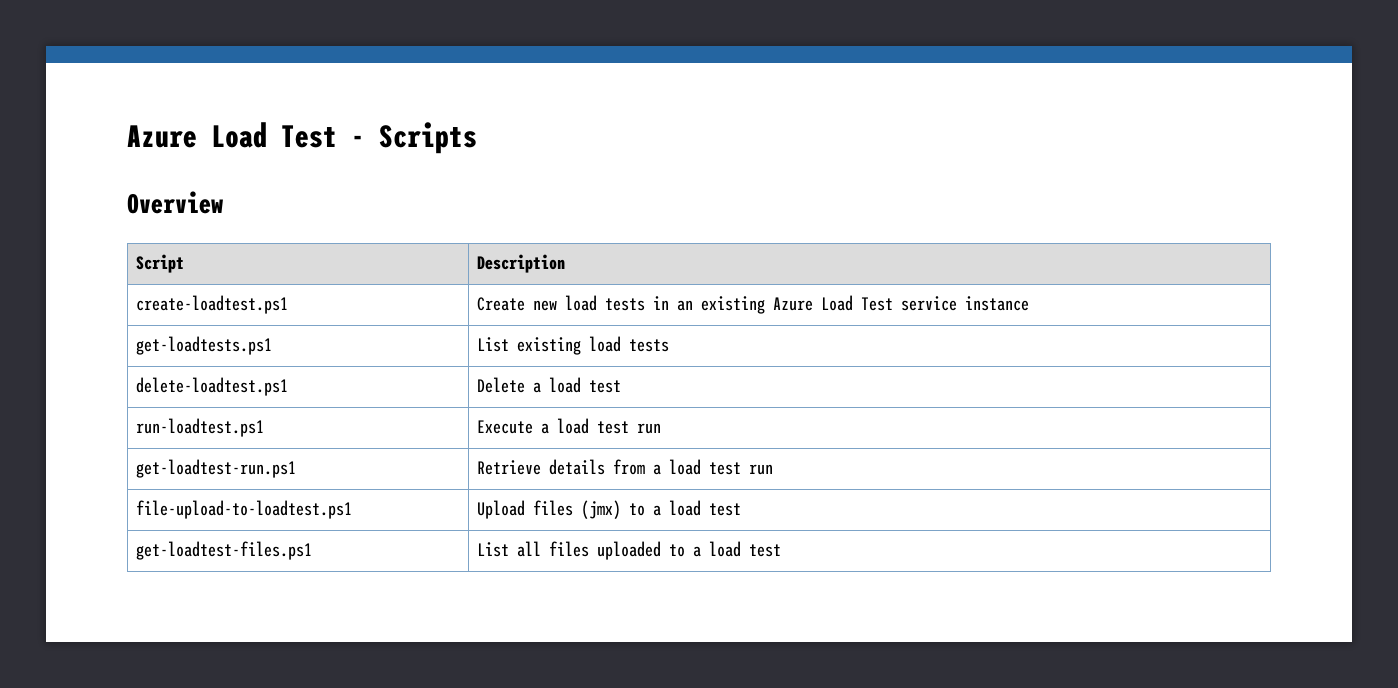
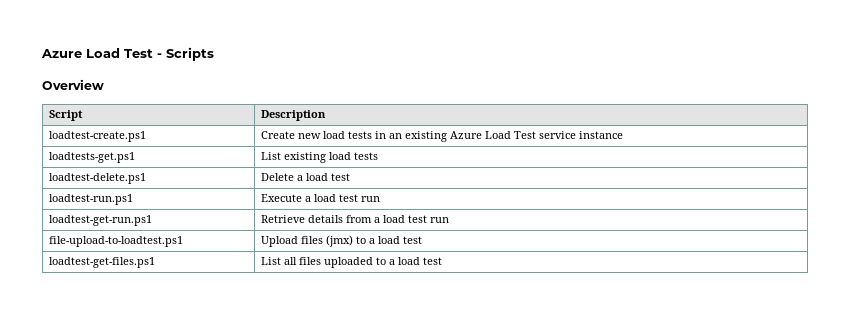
[136,295,289,314] create-loadtest.ps1 -> [48,131,146,142] loadtest-create.ps1
[136,336,273,355] get-loadtests.ps1 -> [48,152,135,163] loadtests-get.ps1
[136,377,289,396] delete-loadtest.ps1 -> [48,173,146,184] loadtest-delete.ps1
[136,418,265,437] run-loadtest.ps1 -> [48,194,133,205] loadtest-run.ps1
[136,459,297,478] get-loadtest-run.ps1 -> [48,215,152,226] loadtest-get-run.ps1
[136,541,313,560] get-loadtest-files.ps1 -> [48,257,155,268] loadtest-get-files.ps1

